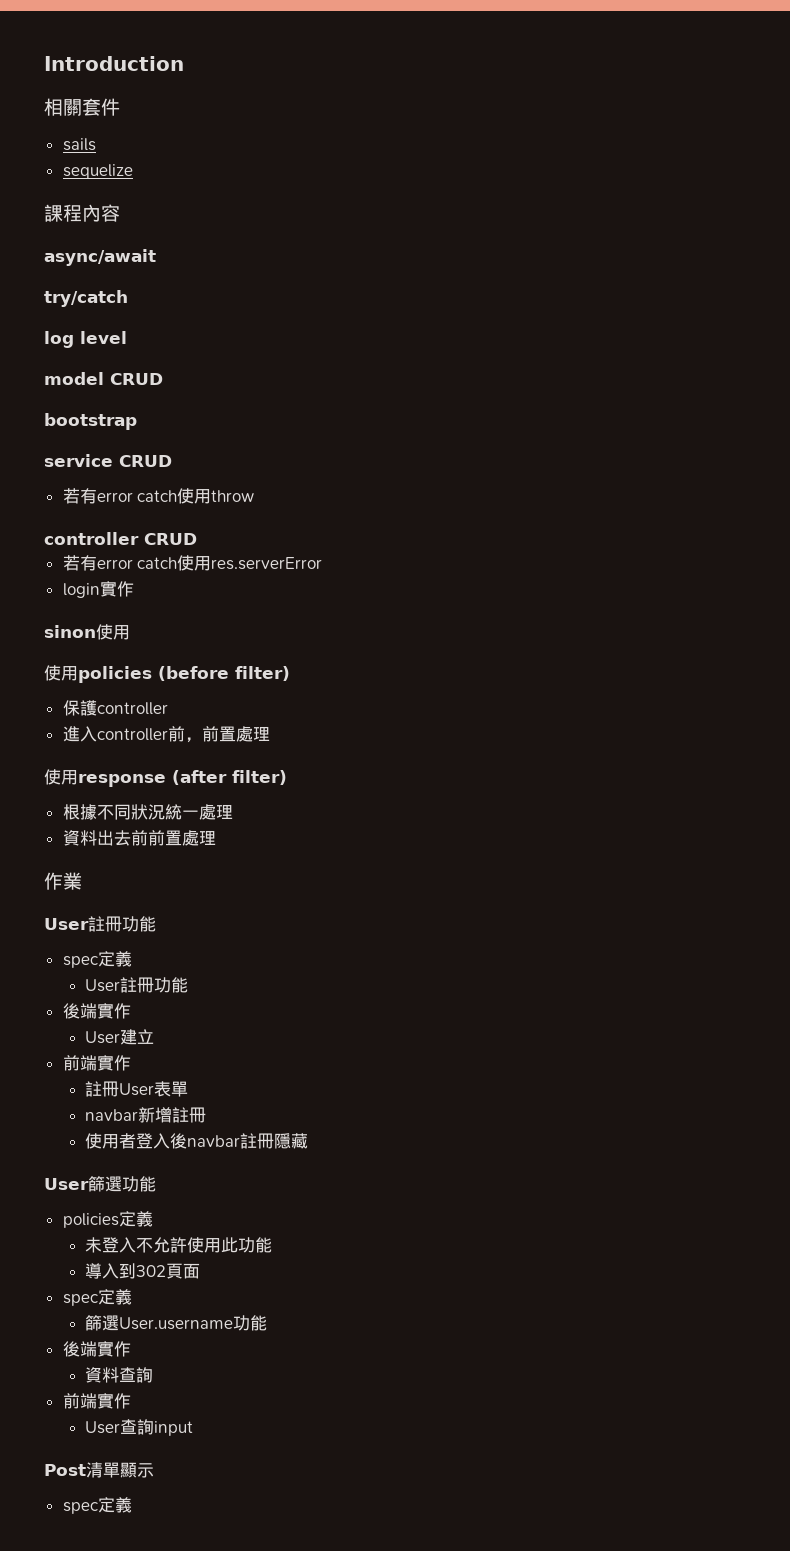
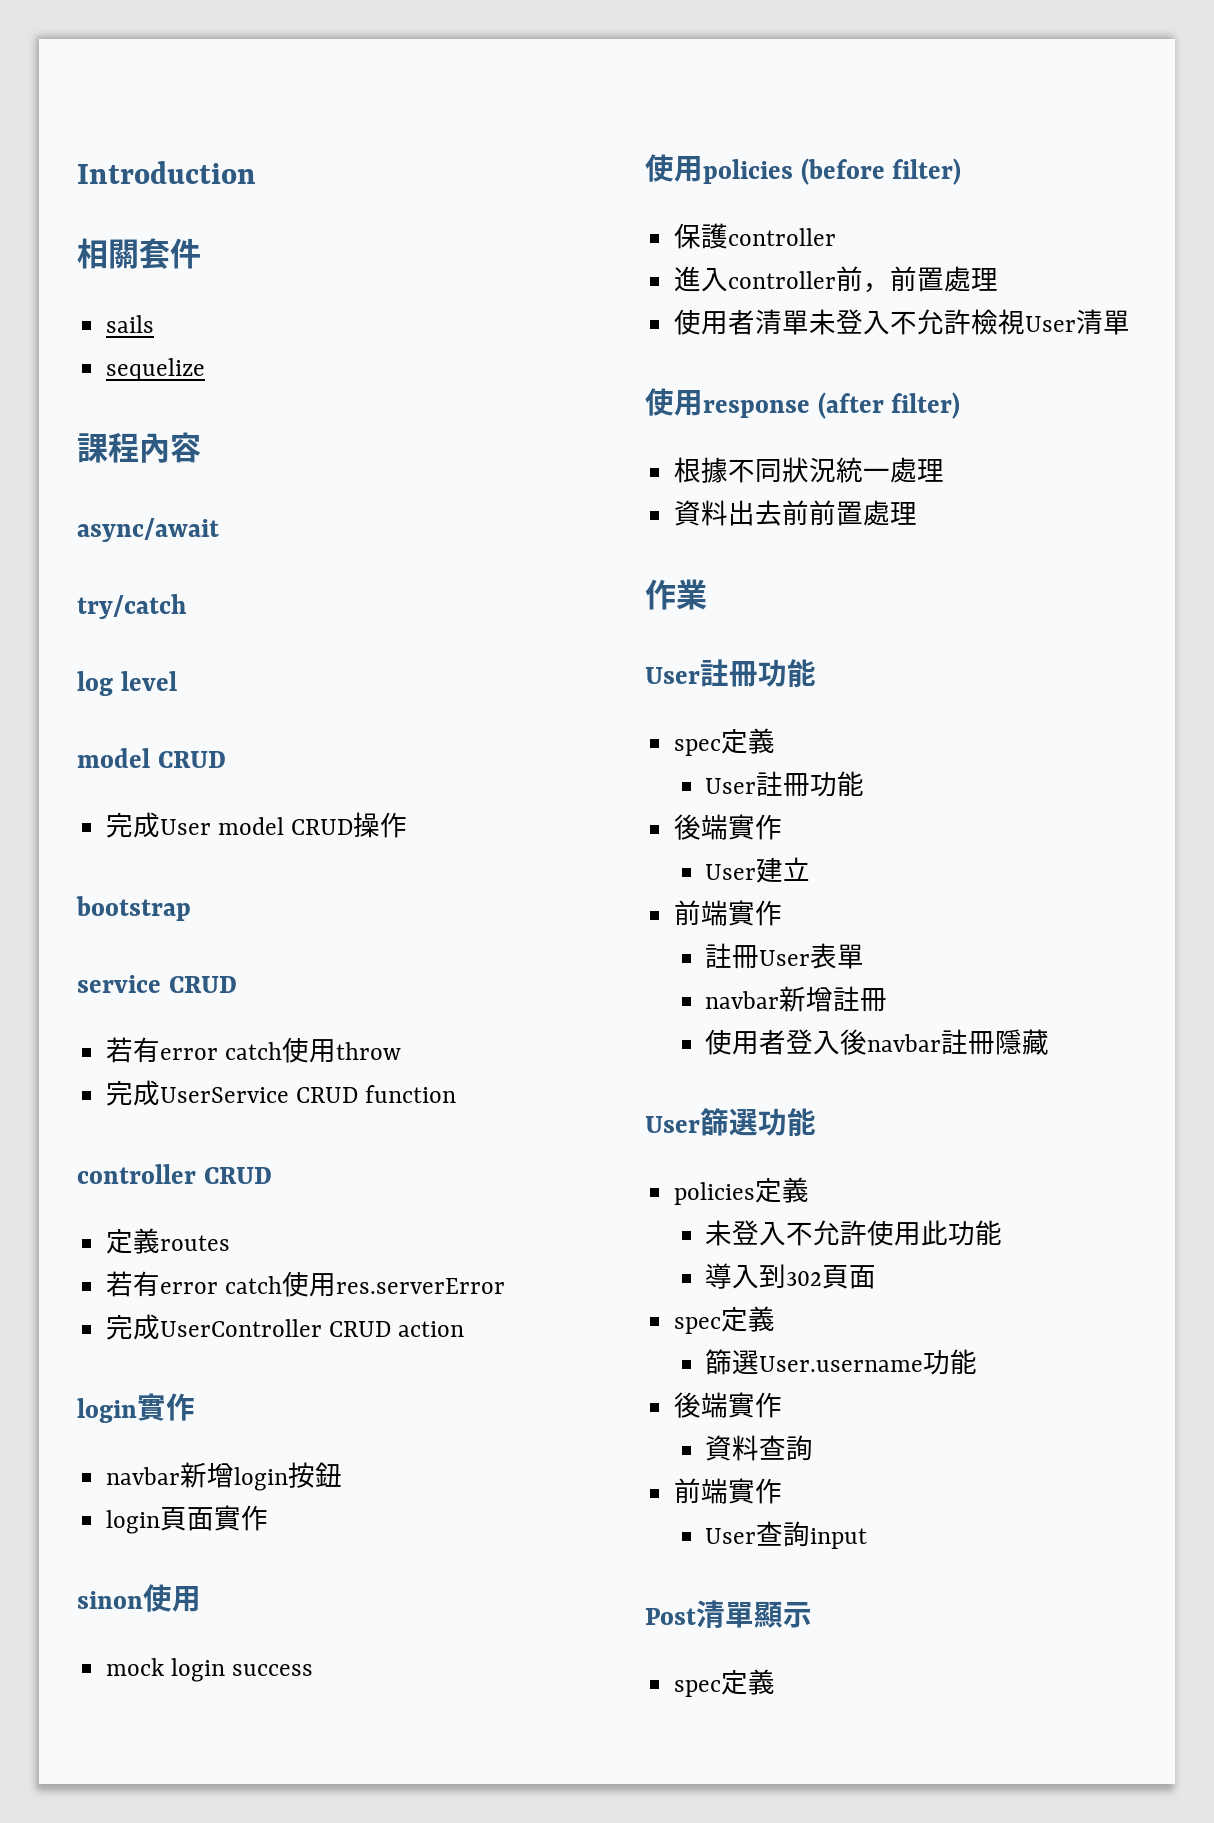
(163, 379) none -> [106,812,408,838] // 完成User model CRUD操作
(255, 496) none -> [106,1080,457,1106] // 完成UserService CRUD function
(197, 539) none -> [106,1228,231,1254] // 定義routes
[62,583,100,598] login -> [106,1314,465,1340] [77,1393,195,1423] [106,1462,343,1491] [106,1507,215,1534] 完成UserController CRUD action // login實作 // navbar新增login按鈕 // login頁面
(130, 632) none -> [106,1658,314,1682] // mock login success
(270, 733) none -> [674,309,1131,335] // 使用者清單未登入不允許檢視User清單

